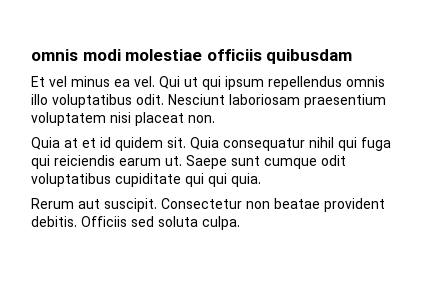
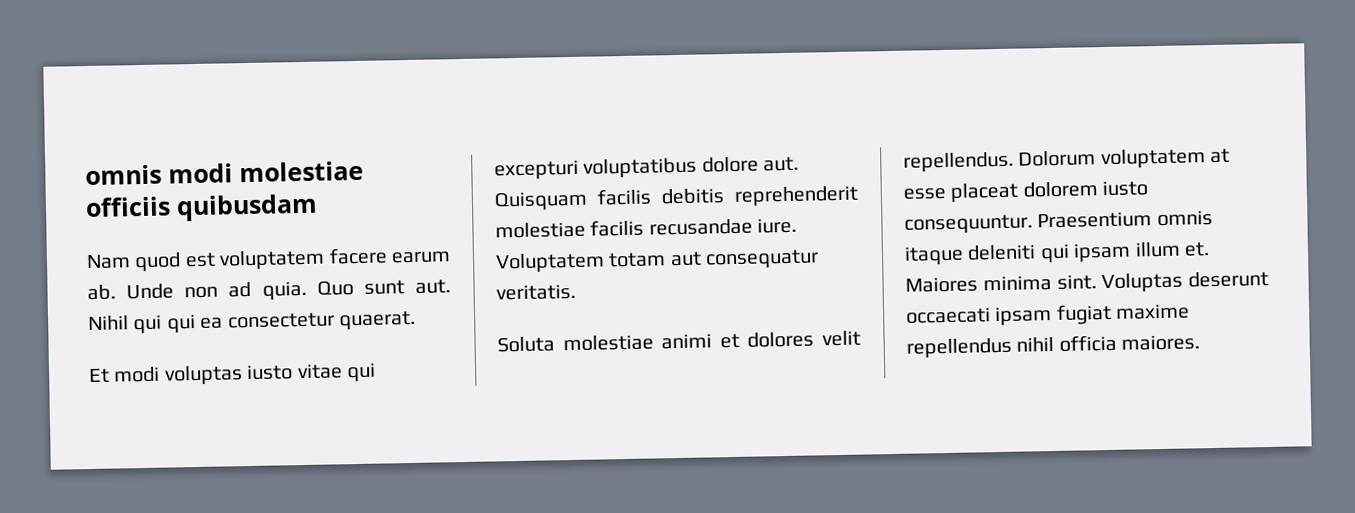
[31,76,385,90] [31,94,386,108] [31,112,215,126] [31,137,391,151] [31,155,346,169] [31,173,261,187] [31,198,385,212] [31,216,240,230] Et vel minus ea vel. Qui ut qui ipsum repellendus omnis illo voluptatibus odit. Nesciunt laboriosam praesentium voluptatem nisi placeat non. // Quia at et id quidem sit. Quia consequatur nihil qui fuga qui reiciendis earum ut. Saepe sunt cumque odit voluptatibus cupiditate qui qui quia. // Rerum aut suscipit. Consectetur non beatae provident debitis. Officiis sed soluta culpa. -> [86,247,451,273] [87,279,451,301] [88,310,416,335] [88,362,376,386] [494,156,800,181] [494,185,859,212] [495,217,798,239] [495,249,820,274] [496,283,576,301] [497,330,861,353] [903,148,1231,173] [903,180,1149,203] [904,210,1213,235] [904,241,1210,266] [905,270,1269,294] [906,303,1191,327] [906,334,1201,359] Nam quod est voluptatem facere earum ab. Unde non ad quia. Quo sunt aut. Nihil qui qui ea consectetur quaerat. // Et modi voluptas iusto vitae qui excepturi voluptatibus dolore aut. Quisquam facilis debitis reprehenderit molestiae facilis recusandae iure. Voluptatem totam aut consequatur veritatis. // Soluta molestiae animi et dolores velit repellendus. Dolorum voluptatem at esse placeat dolorem iusto consequuntur. Praesentium omnis itaque deleniti qui ipsam illum et. Maiores minima sint. Voluptas deserunt occaecati ipsam fugiat maxime repellendus nihil officia maiores.

